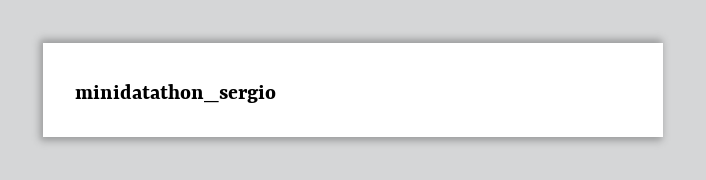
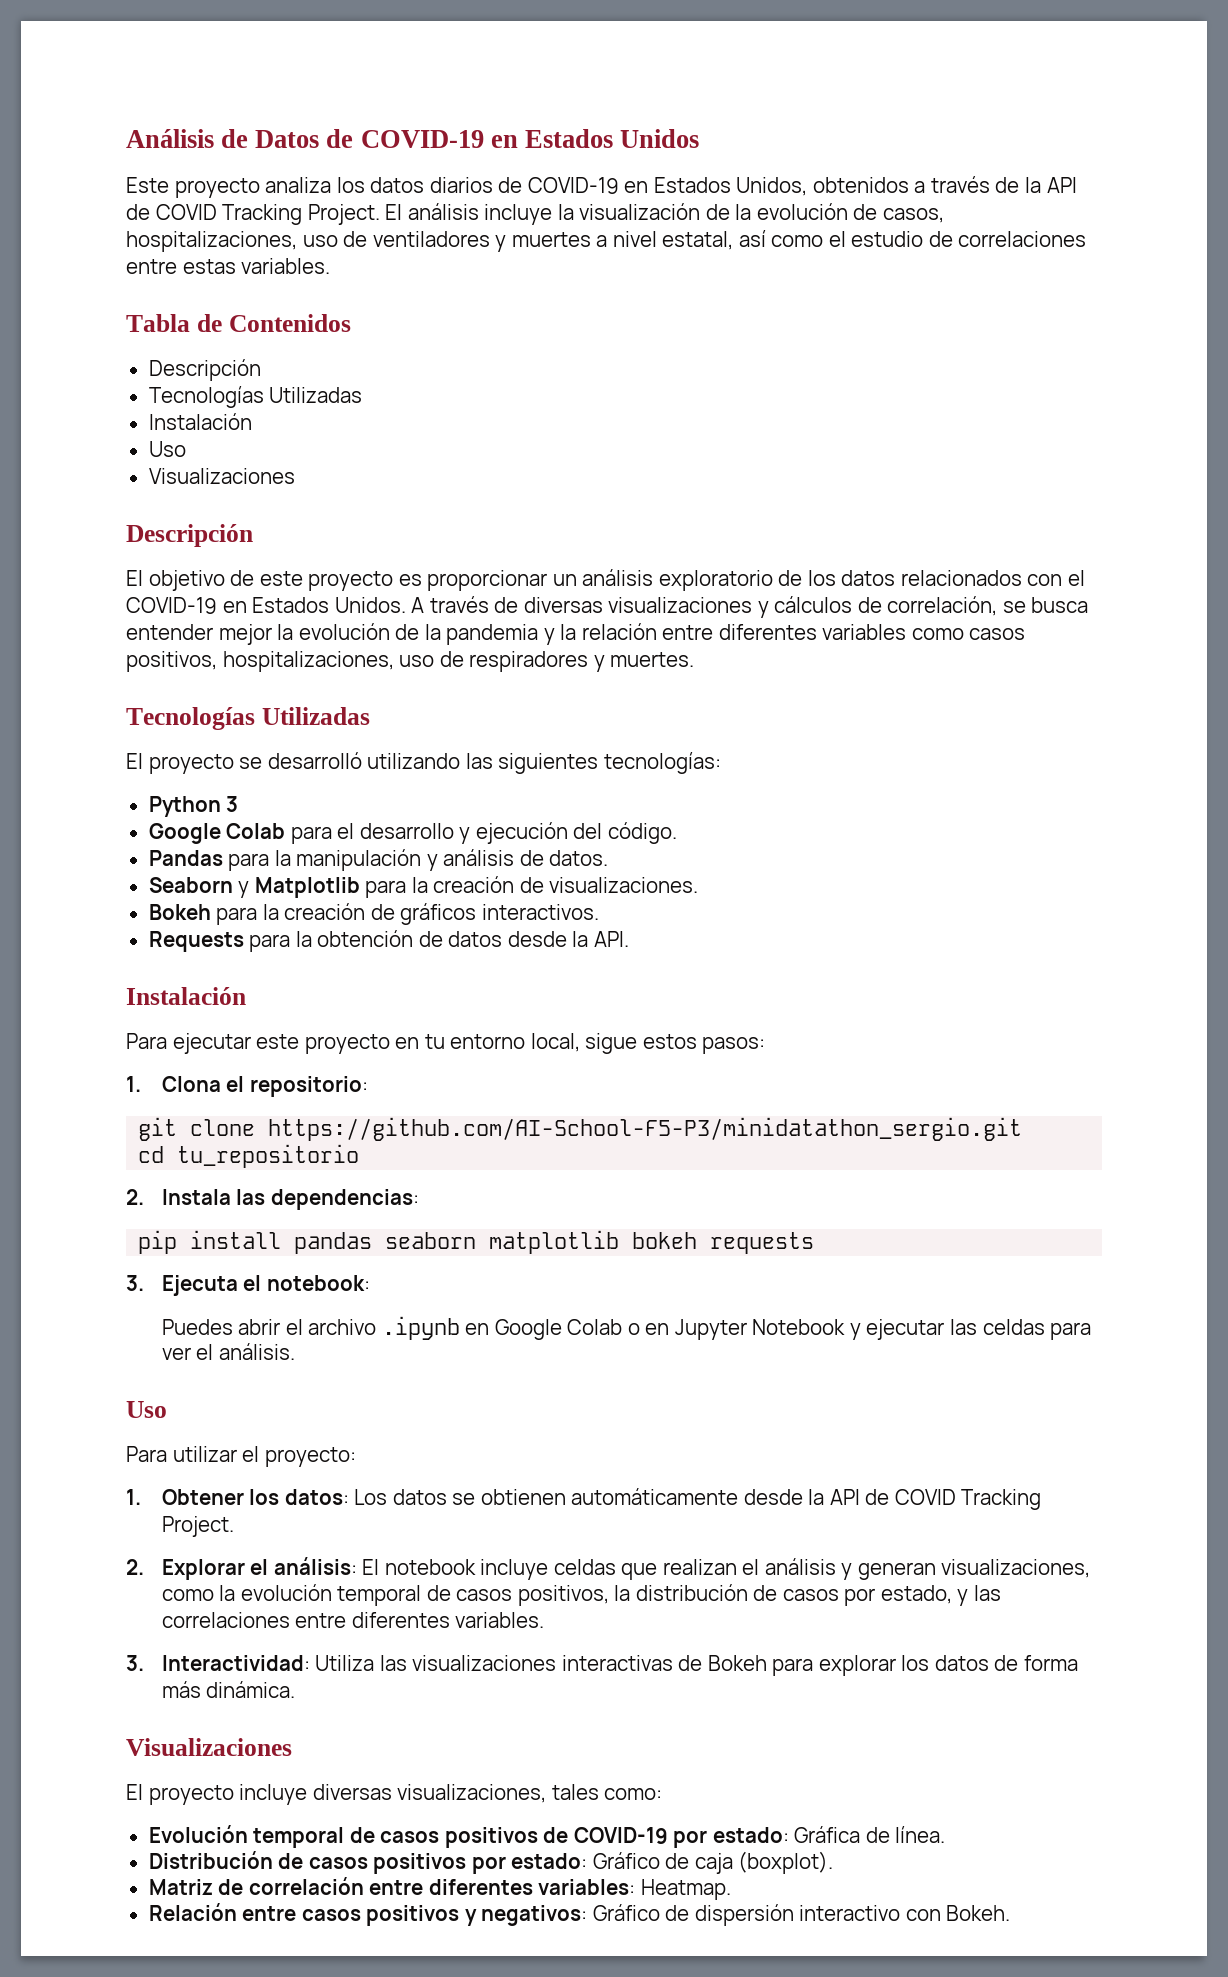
[75,84,276,103] minidatathon_sergio -> [126,129,700,148] [126,176,1077,198] [126,203,944,225] [126,230,1087,252] [126,258,331,274] [126,314,351,332] [148,359,261,381] [148,386,363,408] [148,413,252,430] [148,441,186,457] [148,468,295,484] [126,524,253,547] [126,569,1086,591] [126,596,1089,618] [126,623,1026,645] [126,651,695,672] [126,707,370,730] [126,752,721,774] [148,796,239,817] [148,822,677,844] [148,849,609,871] [148,876,699,898] [148,903,599,925] [148,930,629,952] [126,987,246,1005] [126,1033,766,1054] [126,1076,368,1097] [138,1117,1023,1141] [138,1144,360,1168] [126,1189,419,1210] [138,1230,815,1254] [126,1275,370,1296] [161,1316,1092,1340] [161,1343,295,1360] [126,1401,167,1418] [126,1446,356,1467] [126,1488,1042,1510] [161,1516,234,1537] [126,1557,1091,1580] [161,1584,1002,1606] [161,1612,545,1628] [126,1655,1078,1676] [161,1681,296,1698] [126,1738,292,1756] [126,1784,663,1805] [148,1825,946,1848] [148,1851,834,1874] [148,1877,731,1900] [148,1903,1011,1926] Análisis de Datos de COVID-19 en Estados Unidos // Este proyecto analiza los datos diarios de COVID-19 en Estados Unidos, obtenidos a través de la API de COVID Tracking Project. El análisis incluye la visualización de la evolución de casos, hospitalizaciones, uso de ventiladores y muertes a nivel estatal, así como el estudio de correlaciones entre estas variables. // Tabla de Contenidos // Descripción // Tecnologías Utilizadas // Instalación // Uso // Visualizaciones // Descripción // El objetivo de este proyecto es proporcionar un análisis exploratorio de los datos relacionados con el COVID-19 en Estados Unidos. A través de diversas visualizaciones y cálculos de correlación, se busca entender mejor la evolución de la pandemia y la relación entre diferentes variables como casos positivos, hospitalizaciones, uso de respiradores y muertes. // Tecnologías Utilizadas // El proyecto se desarrolló utilizando las siguientes tecnologías: // Python 3 // Google Colab para el desarrollo y ejecución del código. // Pandas para la manipulación y análisis de datos. // Seaborn y Matplotlib para la creación de visualizaciones. // Bokeh para la creación de gráficos interactivos. // Requests para la obtención de datos desde la API. // Instalación // Para ejecutar este proyecto en tu entorno local, sigue estos pasos: // 1. Clona el repositorio: // git clone https://github.com/AI-School-F5-P3/minidatathon_sergio.git // cd tu_repositorio // 2. Instala las dependencias: // pip install pandas seaborn matplotlib bokeh requests // 3. Ejecuta el notebook: // Puedes abrir el archivo .ipynb en Google Colab o en Jupyter Notebook y ejecutar las celdas para ver el análisis. // Uso // Para utilizar el proyecto: // 1. Obtener los datos: Los datos se obtienen automáticamente desde la API de COVID Tracking Project. // 2. Explorar el análisis: El notebook incluye celdas que realizan el análisis y generan visualizaciones, como la evolución temporal de casos positivos, la distribución de casos por estado, y las correlaciones entre diferentes variables. // 3. Interactividad: Utiliza las visualizaciones interactivas de Bokeh para explorar los datos de forma más dinámica. // Visualizaciones // El proyecto incluye diversas visualizaciones, tales como: // Evolución temporal de casos positivos de COVID-19 por estado: Gráfica de línea. // Distribución de casos positivos por estado: Gráfico de caja (boxplot). // Matriz de correlación entre diferentes variables: Heatmap. // Relación entre casos positivos y negativos: Gráfico de dispersión interactivo con Bokeh.

